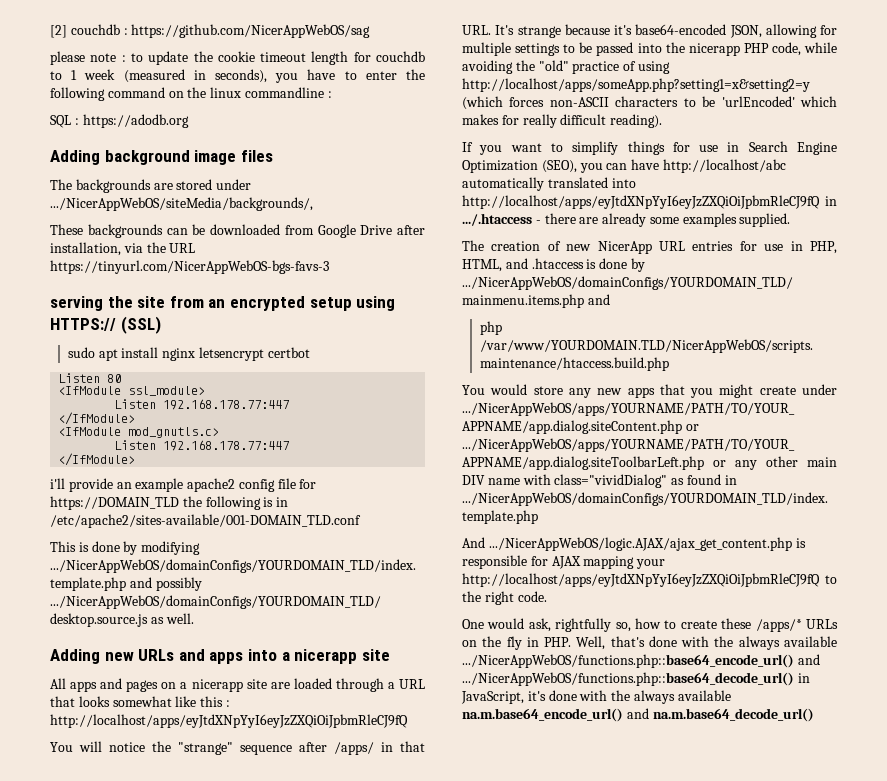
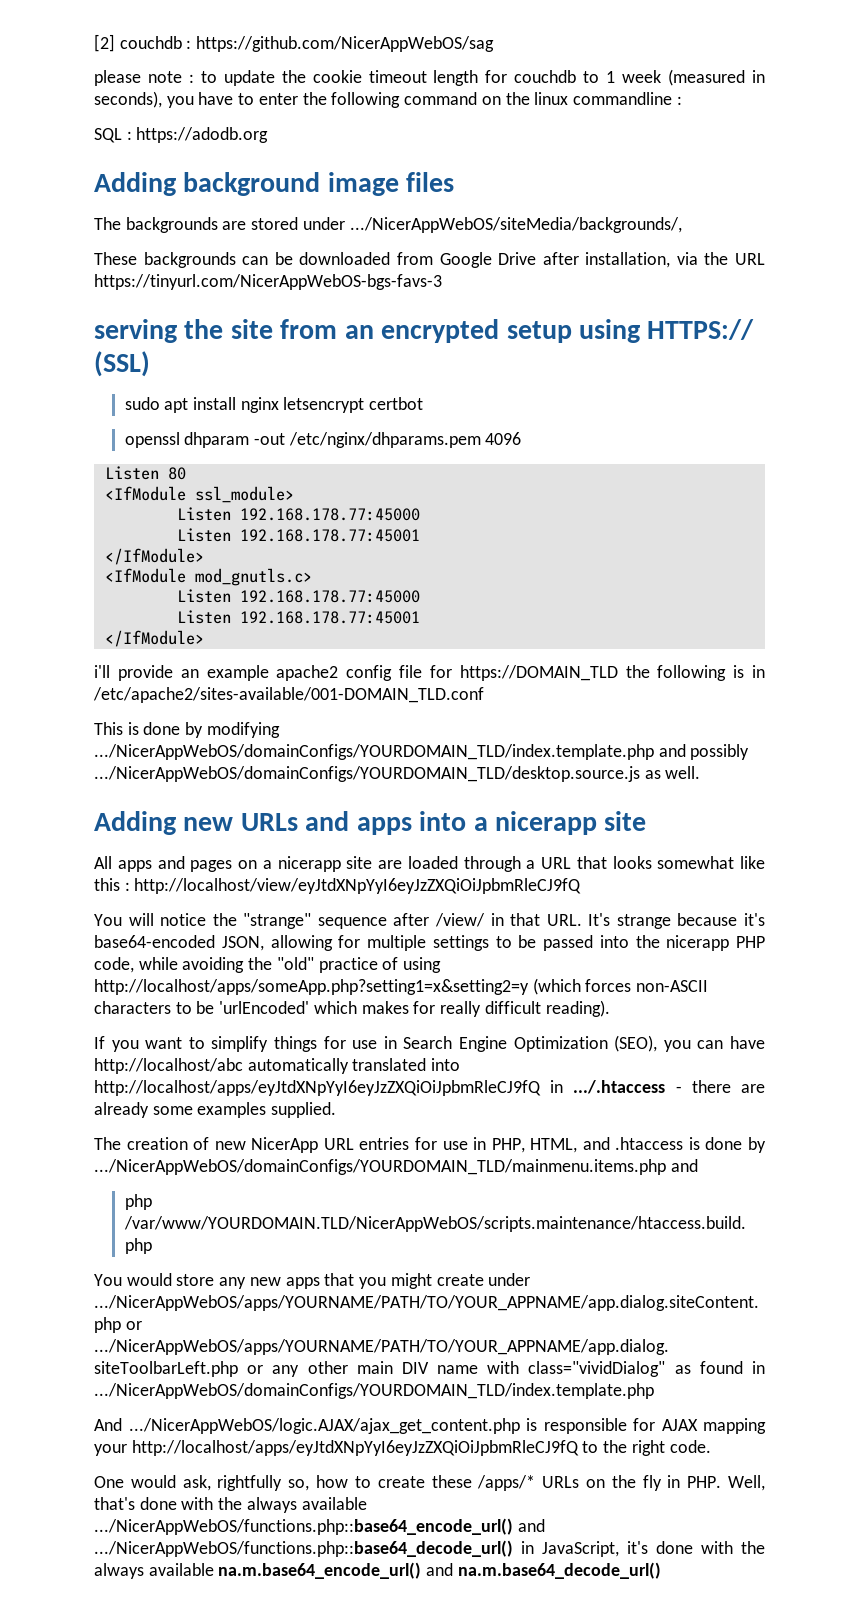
(310, 352) none -> [124,432,522,448] // openssl dhparam -out /etc/nginx/dhparams.pem 4096
[163,399,290,410] 192.168.178.77:447 -> [239,508,420,521] [176,528,420,542] 192.168.178.77:45000 // Listen 192.168.178.77:45001
[163,440,290,451] 192.168.178.77:447 -> [239,590,420,603] [176,610,420,624] 192.168.178.77:45000 // Listen 192.168.178.77:45001
[50,714,408,728] http://localhost/apps/eyJtdXNpYyI6eyJzZXQiOiJpbmRleCJ9fQ -> [134,878,582,894] http://localhost/view/eyJtdXNpYyI6eyJzZXQiOiJpbmRleCJ9fQ
[334,742,374,755] /apps/ -> [435,913,485,927] /view/

